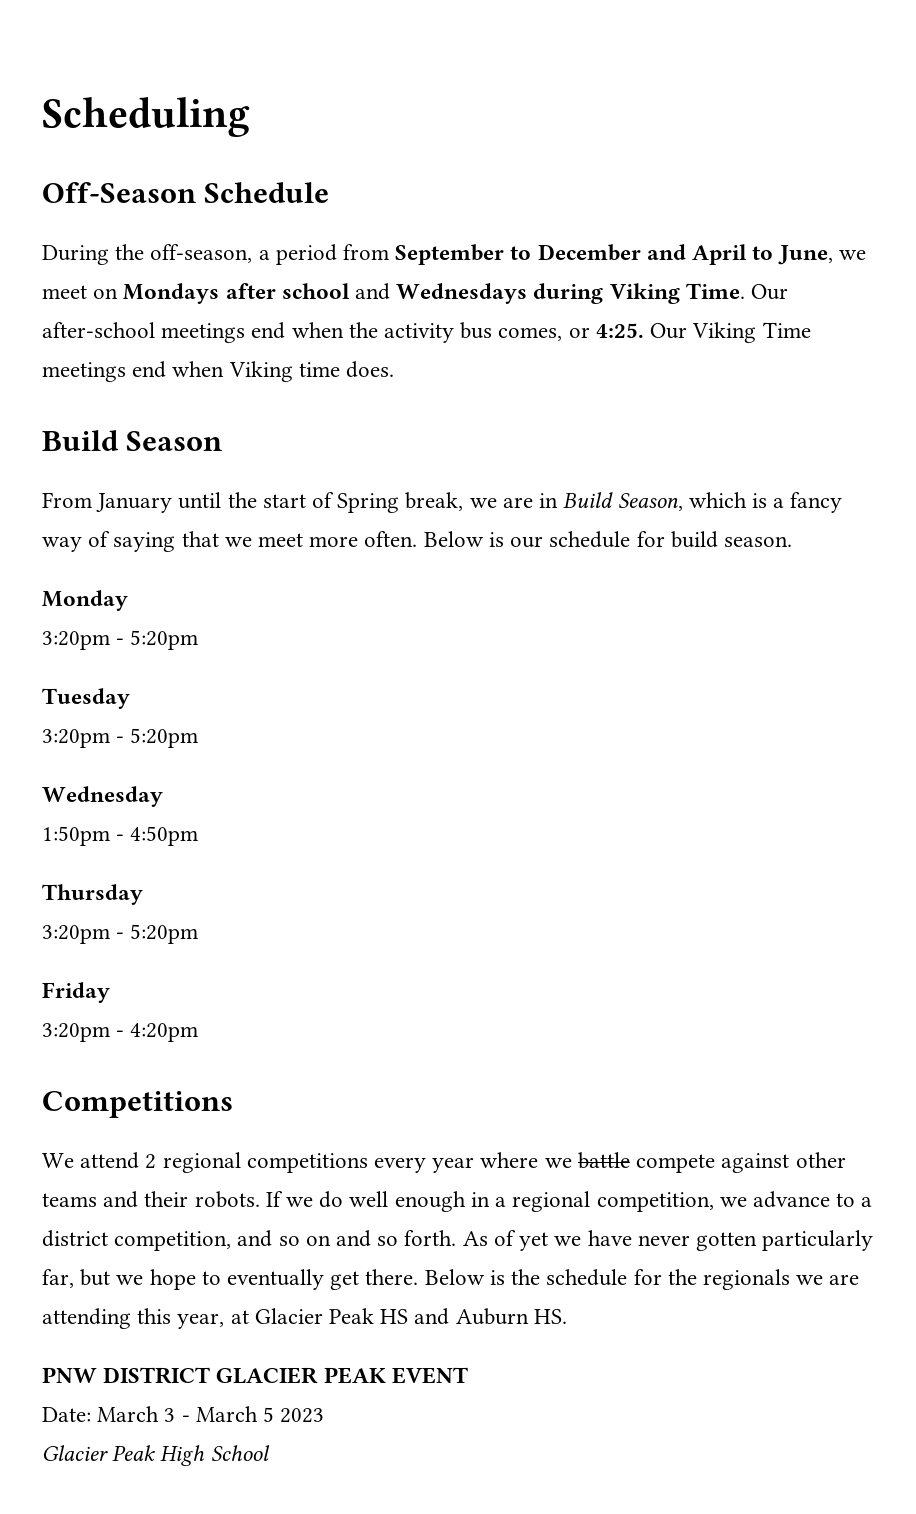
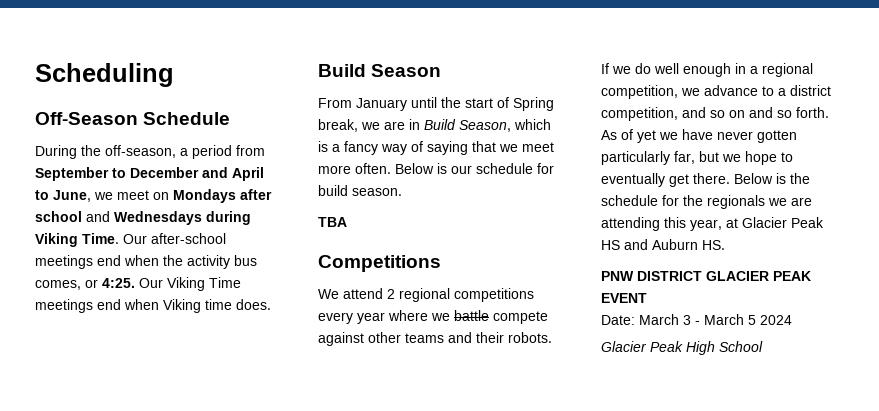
[42,590,128,611] [42,630,199,650] [42,688,130,709] [42,728,199,748] [42,786,163,807] [42,826,199,846] [42,884,143,905] [42,924,199,944] [42,982,110,1003] [42,1023,199,1042] Monday // 3:20pm - 5:20pm // Tuesday // 3:20pm - 5:20pm // Wednesday // 1:50pm - 4:50pm // Thursday // 3:20pm - 5:20pm // Friday // 3:20pm - 4:20pm -> [318,217,347,227] TBA
[280,1408,325,1423] 2023 -> [760,315,792,325] 2024

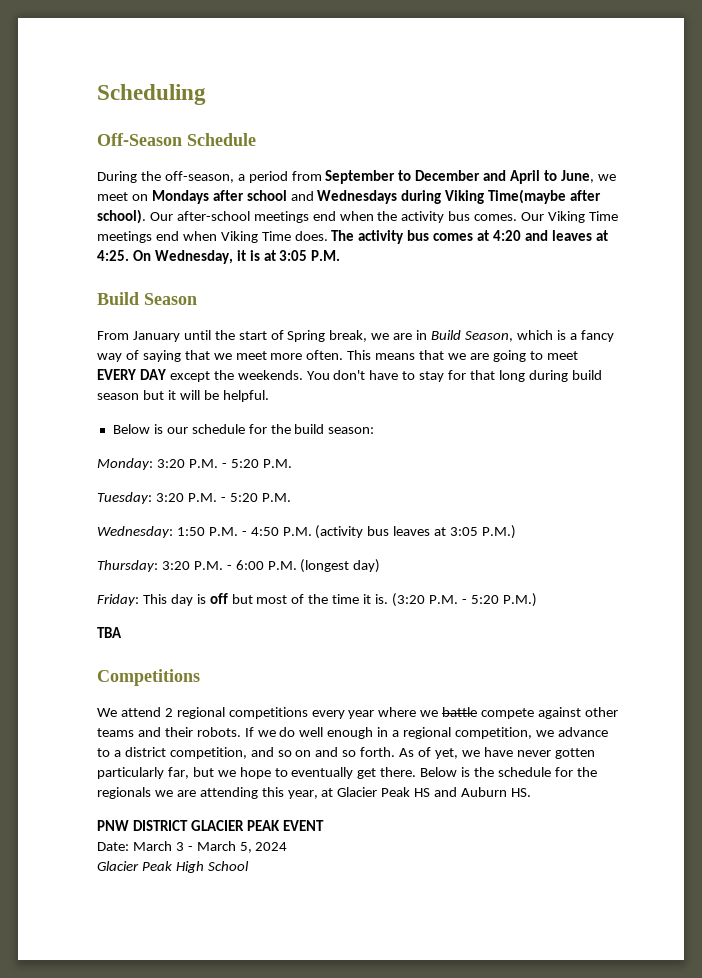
[82,233,119,244] Time. -> [488,189,602,204] [97,209,146,224] Time(maybe after school).
[35,278,135,290] comes, or 4:25. -> [474,214,518,221] comes.
[205,299,232,310] time -> [261,231,291,241] Time
(271, 304) none -> [331,230,608,244] [97,250,341,264] The activity bus comes at 4:20 and leaves at 4:25. On Wednesday, it is at 3:05 P.M.
(391, 168) none -> [347,350,578,362] [97,369,602,382] [97,390,269,402] This means that we are going to meet EVERY DAY except the weekends. You don't have to stay for that long during build season but it will be helpful. //
[318,185,402,196] build season. -> [270,424,375,434] [97,458,292,470] [97,492,291,504] [97,525,517,539] [97,559,381,573] [97,593,537,607] the build season: // Monday: 3:20 P.M. - 5:20 P.M. // Tuesday: 3:20 P.M. - 5:20 P.M. // Wednesday: 1:50 P.M. - 4:50 P.M. (activity bus leaves at 3:05 P.M.) // Thursday: 3:20 P.M. - 6:00 P.M. (longest day) // Friday: This day is off but most of the time it is. (3:20 P.M. - 5:20 P.M.)
[637,130,656,143] yet -> [434,748,458,759] yet,
[748,315,756,325] 5 -> [239,842,252,853] 5,

